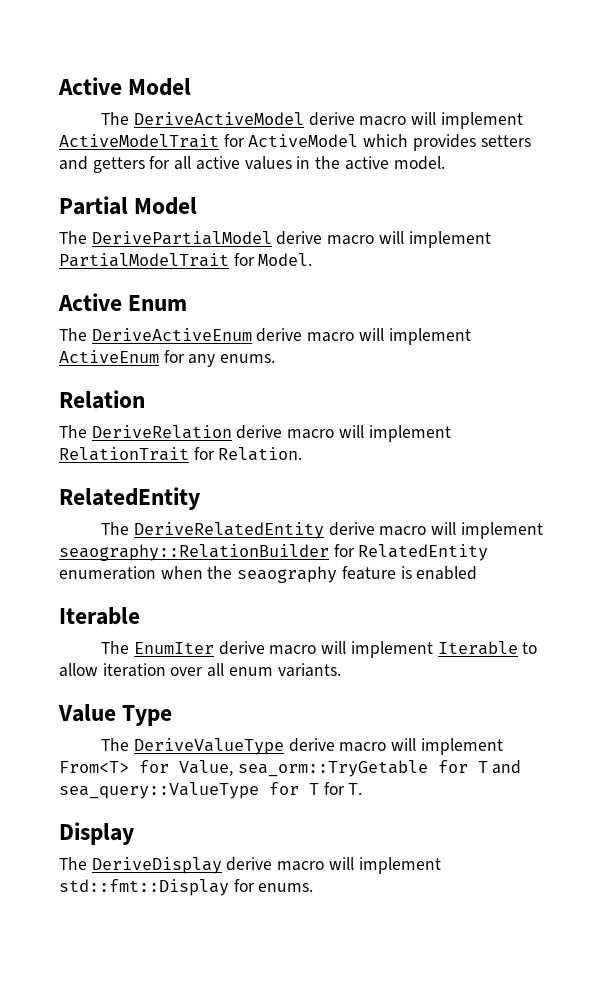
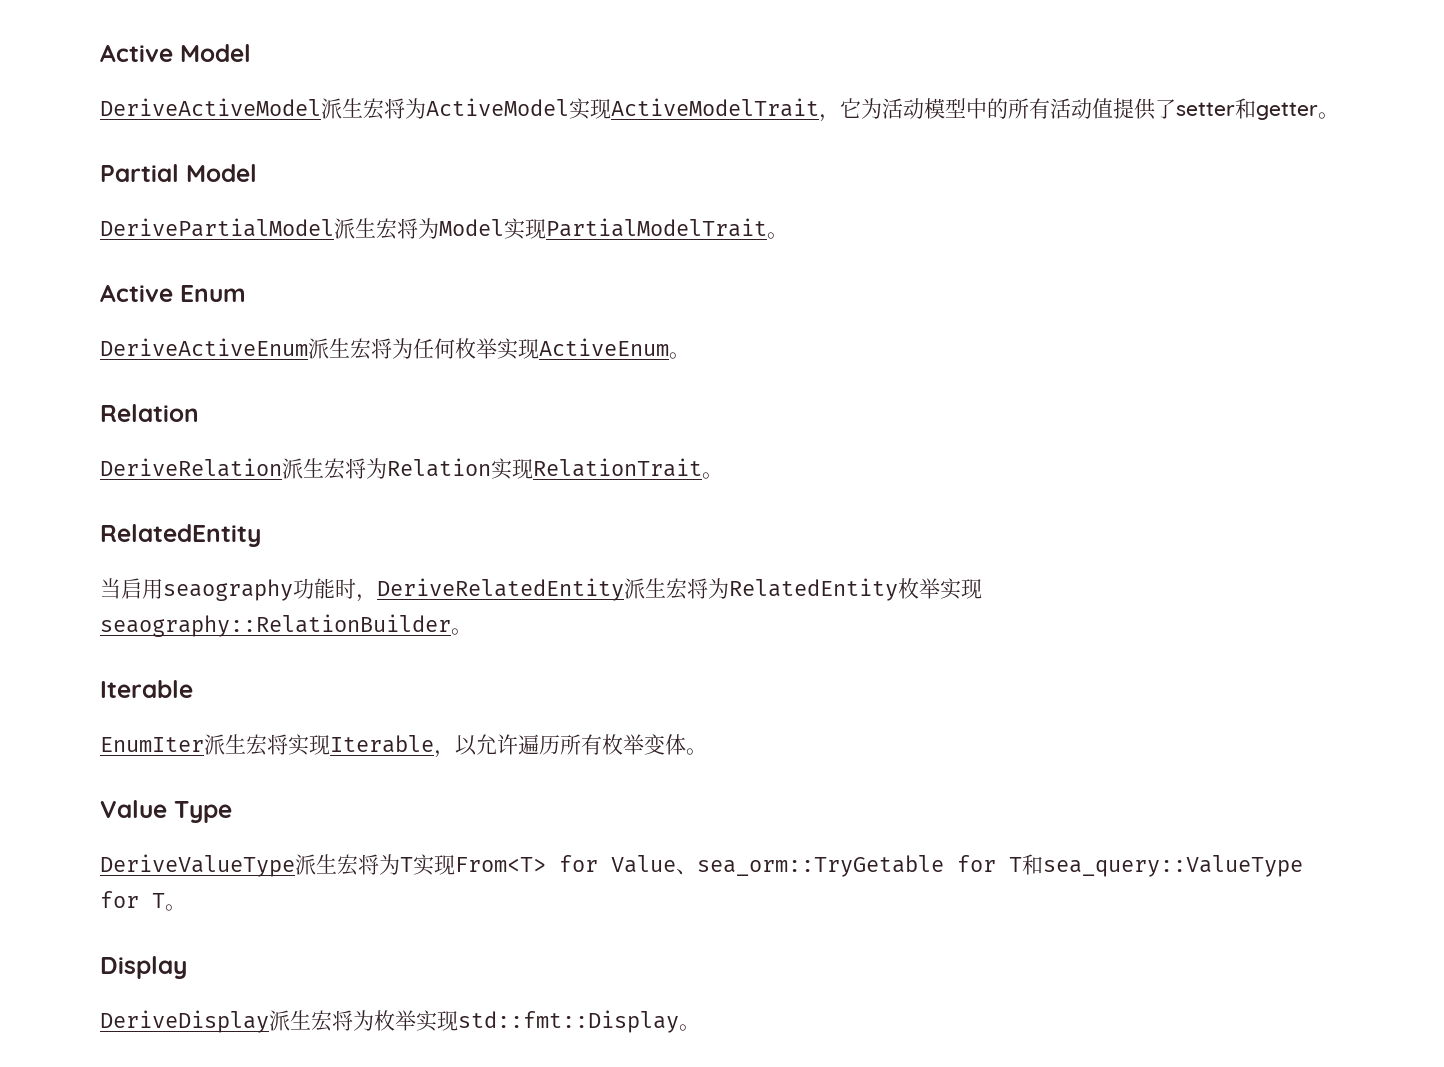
[101,112,523,129] [59,134,531,151] [59,156,445,173] [59,196,198,215] [59,231,491,248] [59,253,313,267] [58,293,188,311] [59,328,471,345] [59,350,276,367] [59,390,145,409] [59,425,451,442] [59,447,303,461] [59,487,200,510] [101,522,543,539] [59,544,489,561] [59,566,478,583] [59,607,140,625] [101,641,538,658] [59,663,341,677] [58,704,173,726] [101,738,503,755] The DeriveActiveModel derive macro will implement ActiveModelTrait for ActiveModel which provides setters and getters for all active values in the active model. // Partial Model // The DerivePartialModel derive macro will implement PartialModelTrait for Model. // Active Enum // The DeriveActiveEnum derive macro will implement ActiveEnum for any enums. // Relation // The DeriveRelation derive macro will implement RelationTrait for Relation. // RelatedEntity // The DeriveRelatedEntity derive macro will implement seaography::RelationBuilder for RelatedEntity enumeration when the seaography feature is enabled // Iterable // The EnumIter derive macro will implement Iterable to allow iteration over all enum variants. // Value Type // The DeriveValueType derive macro will implement -> [100,98,1339,122] [100,164,257,182] [100,218,788,240] [100,284,246,302] [100,338,690,360] [100,404,199,422] [100,458,723,480] [100,524,261,547] [100,578,982,602] [100,614,472,637] [100,680,193,698] [100,734,707,758] [100,800,232,823] [100,854,455,877] DeriveActiveModel派生宏将为ActiveModel实现ActiveModelTrait，它为活动模型中的所有活动值提供了setter和getter。 // Partial Model // DerivePartialModel派生宏将为Model实现PartialModelTrait。 // Active Enum // DeriveActiveEnum派生宏将为任何枚举实现ActiveEnum。 // Relation // DeriveRelation派生宏将为Relation实现RelationTrait。 // RelatedEntity // 当启用seaography功能时，DeriveRelatedEntity派生宏将为RelatedEntity枚举实现seaography::RelationBuilder。 // Iterable // EnumIter派生宏将实现Iterable，以允许遍历所有枚举变体。 // Value Type // DeriveValueType派生宏将为T实现
[179,760,233,776] Value, -> [611,855,697,875] Value、
[492,760,522,774] and -> [1022,854,1043,875] 和
[323,782,363,795] for T. -> [165,904,186,911] 。
[59,857,441,874] [59,879,314,896] The DeriveDisplay derive macro will implement std::fmt::Display for enums. -> [100,1010,700,1033] DeriveDisplay派生宏将为枚举实现std::fmt::Display。

